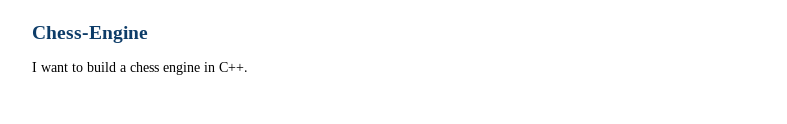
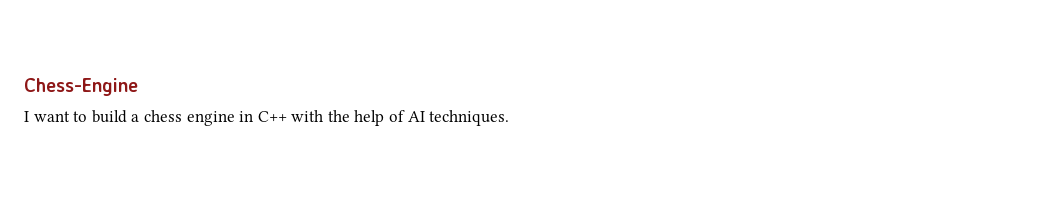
[219,62,248,72] C++. -> [257,110,510,126] C++ with the help of AI techniques.

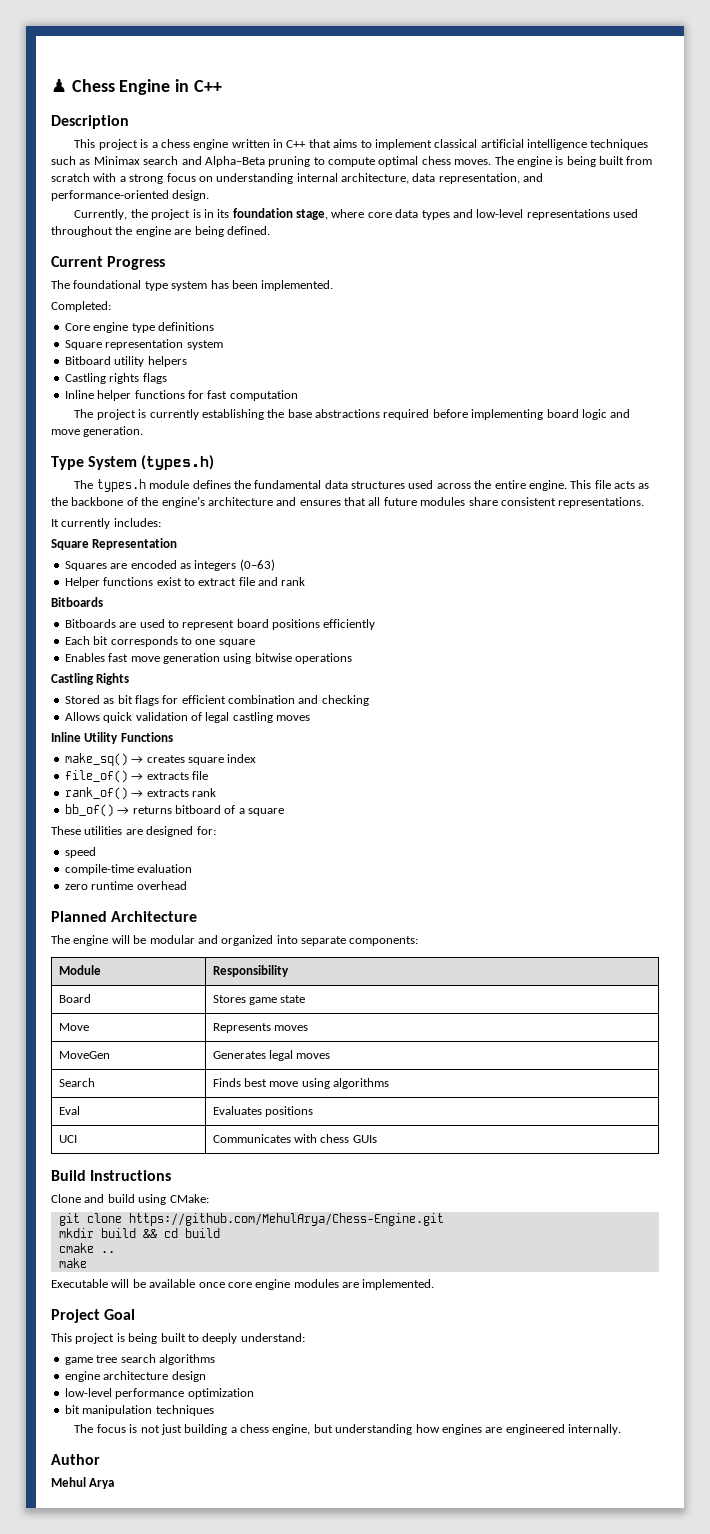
[24,78,138,96] [24,110,127,123] Chess-Engine // I want to build -> [51,78,222,95] [51,115,129,129] [74,139,149,150] ♟ Chess Engine in C++ // Description // This project is
[239,110,510,126] in C++ with the help of AI techniques. -> [231,139,649,150] [51,156,653,167] [51,173,544,184] [51,190,210,201] [74,208,639,220] [51,226,270,237] [51,256,166,270] [51,280,334,291] [51,301,111,312] [64,322,214,333] [64,339,223,350] [64,356,187,367] [64,373,167,384] [64,390,298,401] [74,409,631,420] [51,426,144,437] [51,455,215,470] [74,479,650,492] [51,496,645,508] [51,518,161,529] [51,538,178,550] [64,559,275,571] [64,577,306,588] [51,597,103,607] [64,619,376,630] [64,636,255,647] [64,653,352,664] [51,673,130,685] [64,695,369,706] [64,712,310,723] [51,732,173,744] [64,753,257,766] [64,770,208,783] [64,787,216,800] [64,804,284,817] [51,826,216,837] [64,847,96,858] [64,864,193,875] [64,881,187,890] [51,911,198,922] [51,935,419,946] [58,965,101,975] [212,965,289,977] [58,994,91,1003] [212,995,306,1005] [58,1023,89,1031] [212,1023,309,1033] [58,1051,110,1059] [212,1050,331,1061] [58,1078,95,1087] [212,1078,390,1089] [58,1106,80,1115] [212,1106,314,1117] [58,1135,77,1143] [212,1134,377,1143] [51,1170,172,1181] [51,1194,209,1205] [58,1213,444,1226] [58,1228,220,1238] [58,1243,115,1253] [58,1258,87,1268] [51,1279,435,1290] [51,1309,136,1323] [51,1333,305,1344] [64,1354,215,1365] [64,1371,206,1382] [64,1388,254,1399] [64,1405,214,1416] [74,1424,622,1435] [51,1454,100,1465] [51,1477,115,1489] written in C++ that aims to implement classical artificial intelligence techniques such as Minimax search and Alpha–Beta pruning to compute optimal chess moves. The engine is being built from scratch with a strong focus on understanding internal architecture, data representation, and performance-oriented design. // Currently, the project is in its foundation stage, where core data types and low-level representations used throughout the engine are being defined. // Current Progress // The foundational type system has been implemented. // Completed: // Core engine type definitions // Square representation system // Bitboard utility helpers // Castling rights flags // Inline helper functions for fast computation // The project is currently establishing the base abstractions required before implementing board logic and move generation. // Type System (types.h) // The types.h module defines the fundamental data structures used across the entire engine. This file acts as the backbone of the engine’s architecture and ensures that all future modules share consistent representations. // It currently includes: // Square Representation // Squares are encoded as integers (0–63) // Helper functions exist to extract file and rank // Bitboards // Bitboards are used to represent board positions efficiently // Each bit corresponds to one square // Enables fast move generation using bitwise operations // Castling Rights // Stored as bit flags for efficient combination and checking // Allows quick validation of legal castling moves // Inline Utility Functions // make_sq() → creates square index // file_of() → extracts file // rank_of() → extracts rank // bb_of() → returns bitboard of a square // These utilities are designed for: // speed // compile-time evaluation // zero runtime overhead // Planned Architecture // The engine will be modular and organized into separate components: // Module | Responsibility // Board | Stores game state // Move | Represents moves // MoveGen | Generates legal moves // Search | Finds best move using algorithms // Eval | Evaluates positions // UCI | Communicates with chess GUIs // Build Instructions // Clone and build using CMake: // git clone https://github.com/MehulArya/Chess-Engine.git // mkdir build && cd build // cmake .. // make // Executable will be available once core engine modules are implemented. // Project Goal // This project is being built to deeply understand: // game tree search algorithms // engine architecture design // low-level performance optimization // bit manipulation techniques // The focus is not just building a chess engine, but understanding how engines are engineered internally. // Author // Mehul Arya

